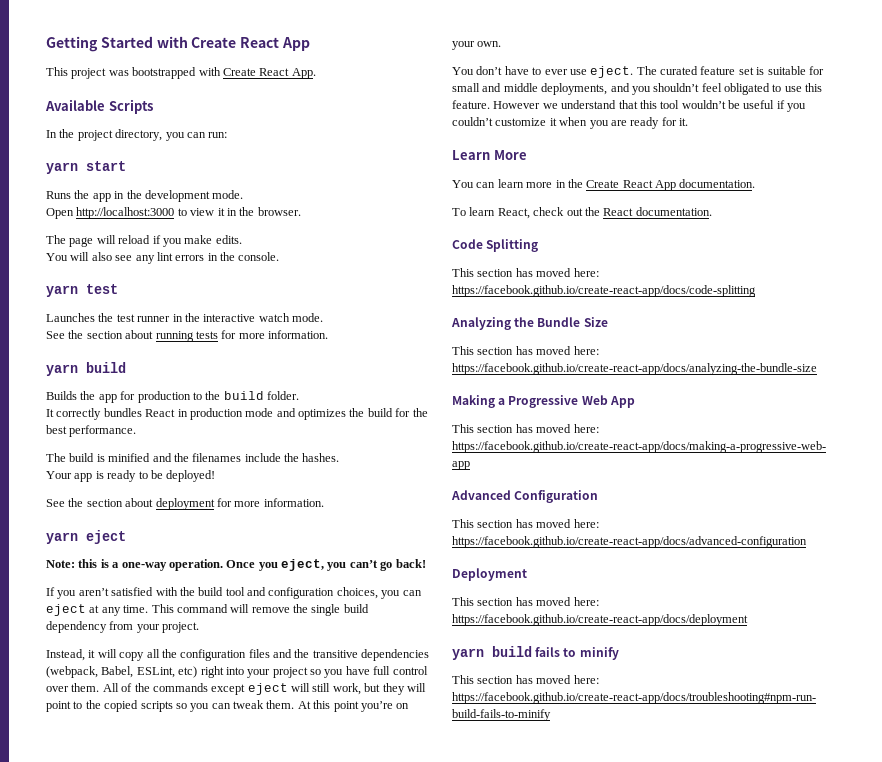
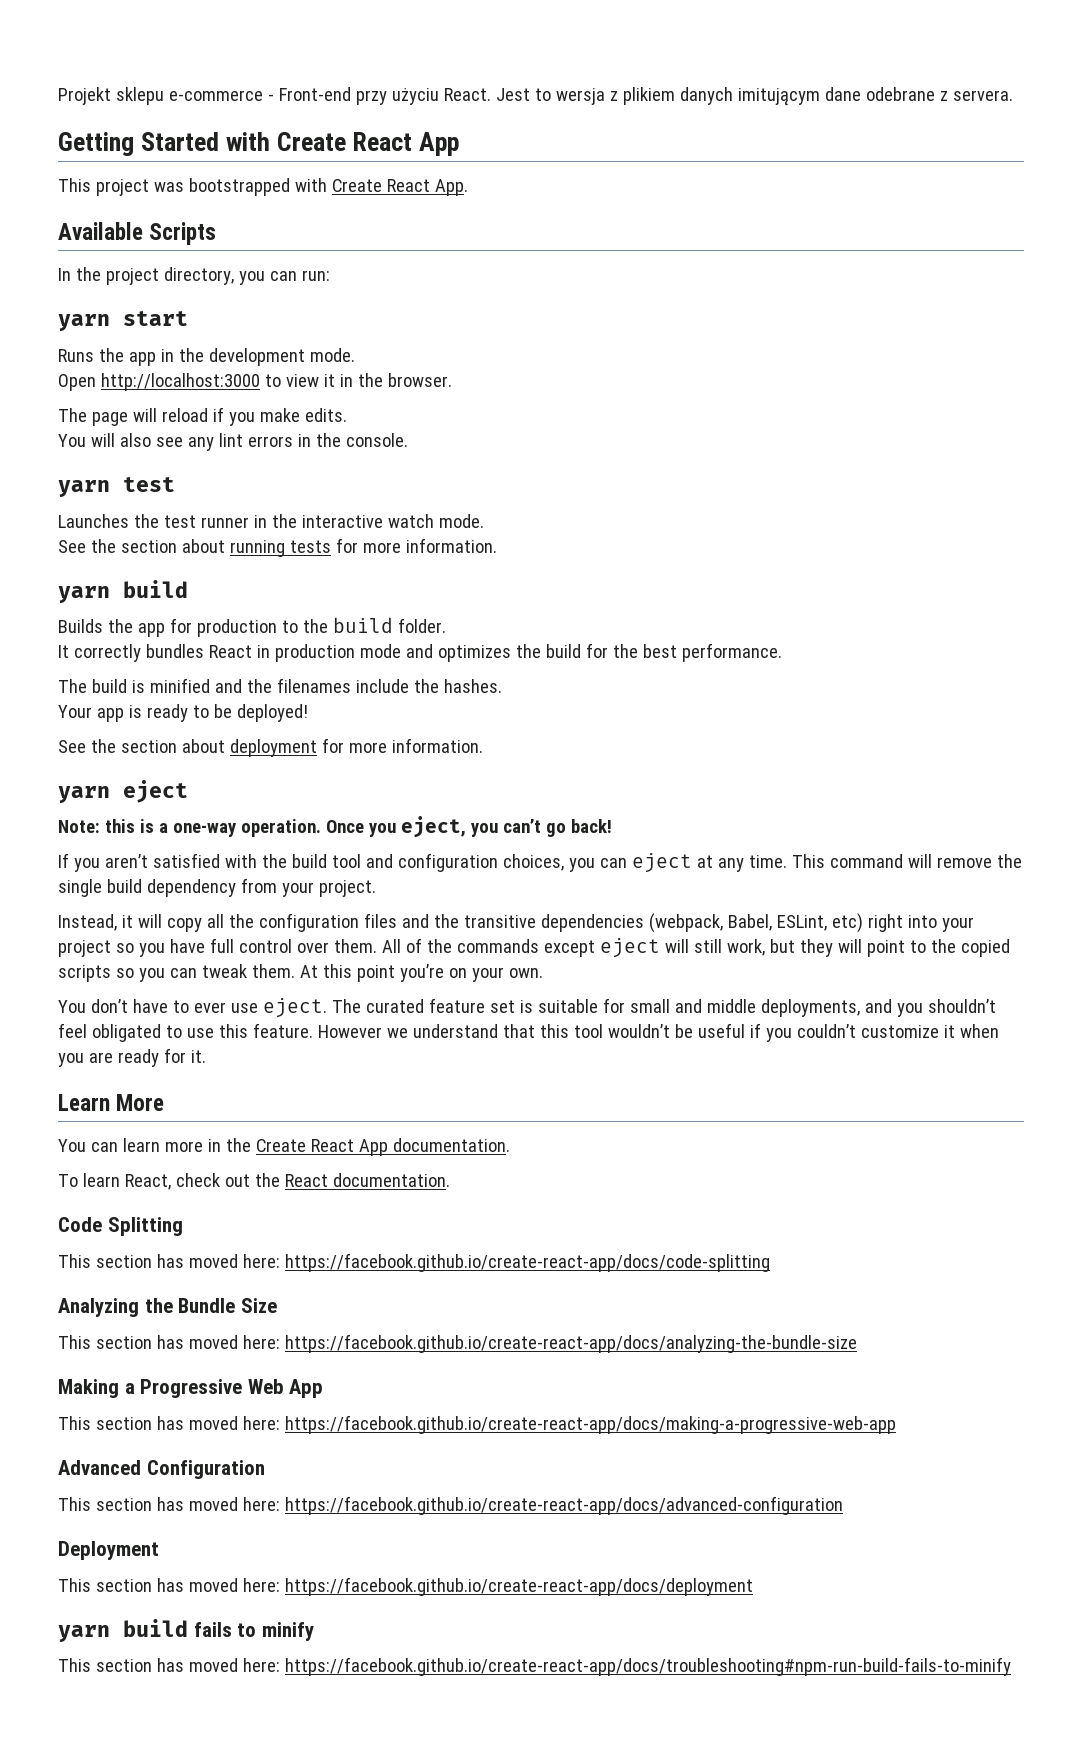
(46, 44) none -> [58,87,1013,106] Projekt sklepu e-commerce - Front-end przy użyciu React. Jest to wersja z plikiem danych imitującym dane odebrane z servera. //

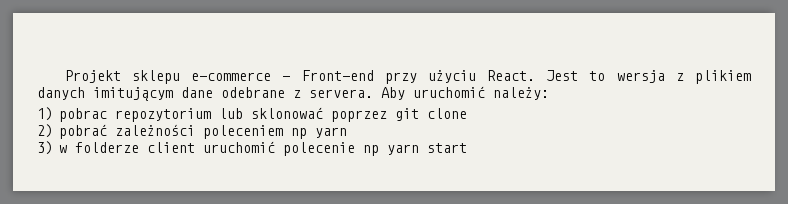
[58,132,460,156] [58,178,468,196] [58,222,217,245] [58,267,330,285] [58,311,188,331] [58,348,355,366] [58,373,452,391] [58,407,347,426] [58,433,408,451] [58,477,175,497] [58,514,484,528] [58,538,497,557] [58,580,188,603] [58,617,446,637] [58,643,782,662] [58,678,502,693] [58,704,308,722] [58,738,483,757] [58,780,188,803] [58,816,612,838] [58,853,1022,873] [58,878,376,897] [58,913,974,933] [58,938,1010,958] [58,964,543,982] [58,998,996,1018] [58,1023,999,1042] [58,1048,206,1067] [58,1094,165,1111] [58,1138,510,1156] [58,1173,450,1190] [58,1217,183,1236] [58,1253,770,1272] [58,1298,277,1317] [58,1334,857,1353] [58,1379,324,1398] [58,1415,896,1434] [58,1460,265,1479] [58,1496,843,1515] [58,1541,159,1560] [58,1577,753,1596] [58,1619,314,1642] [58,1657,1011,1676] // Getting Started with Create React App // This project was bootstrapped with Create React App. // Available Scripts // In the project directory, you can run: // yarn start // Runs the app in the development mode. // Open http://localhost:3000 to view it in the browser. // The page will reload if you make edits. // You will also see any lint errors in the console. // yarn test // Launches the test runner in the interactive watch mode. // See the section about running tests for more information. // yarn build // Builds the app for production to the build folder. // It correctly bundles React in production mode and optimizes the build for the best performance. // The build is minified and the filenames include the hashes. // Your app is ready to be deployed! // See the section about deployment for more information. // yarn eject // Note: this is a one-way operation. Once you eject, you can’t go back! // If you aren’t satisfied with the build tool and configuration choices, you can eject at any time. This command will remove the single build dependency from your project. // Instead, it will copy all the configuration files and the transitive dependencies (webpack, Babel, ESLint, etc) right into your project so you have full control over them. All of the commands except eject will still work, but they will point to the copied scripts so you can tweak them. At this point you’re on your own. // You don’t have to ever use eject. The curated feature set is suitable for small and middle deployments, and you shouldn’t feel obligated to use this feature. However we understand that this tool wouldn’t be useful if you couldn’t customize it when you are ready for it. // Learn More // You can learn more in the Create React App documentation. // To learn React, check out the React documentation. // Code Splitting // This section has moved here: https://facebook.github.io/create-react-app/docs/code-splitting // Analyzing the Bundle Size // This section has moved here: https://facebook.github.io/create-react-app/docs/analyzing-the-bundle-size // Making a Progressive Web App // This section has moved here: https://facebook.github.io/create-react-app/docs/making-a-progressive-web-app // Advanced Configuration // This section has moved here: https://facebook.github.io/create-react-app/docs/advanced-configuration // Deployment // This section has moved here: https://facebook.github.io/create-react-app/docs/deployment // yarn build fails to minify // This section has moved here: https://facebook.github.io/create-react-app/docs/troubleshooting#npm-run-build-fails-to-minify -> [381,86,549,100] [37,107,467,122] [37,124,347,139] [37,141,467,156] Aby uruchomić należy: // 1) pobrac repozytorium lub sklonować poprzez git clone // 2) pobrać zależności poleceniem np yarn // 3) w folderze client uruchomić polecenie np yarn start

